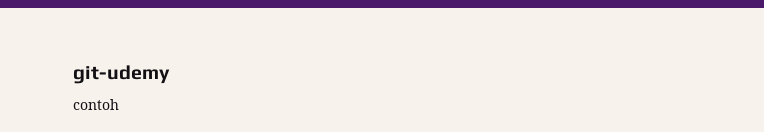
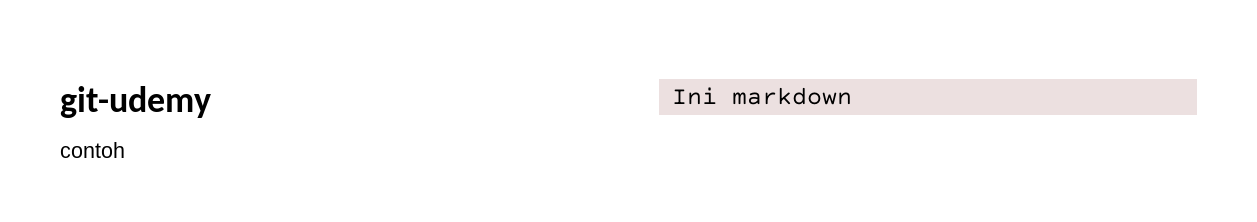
(119, 104) none -> [671,87,852,105] // Ini markdown

